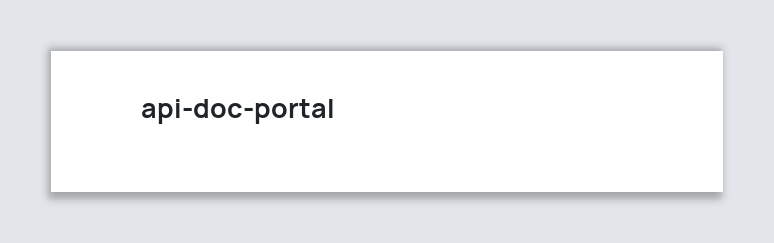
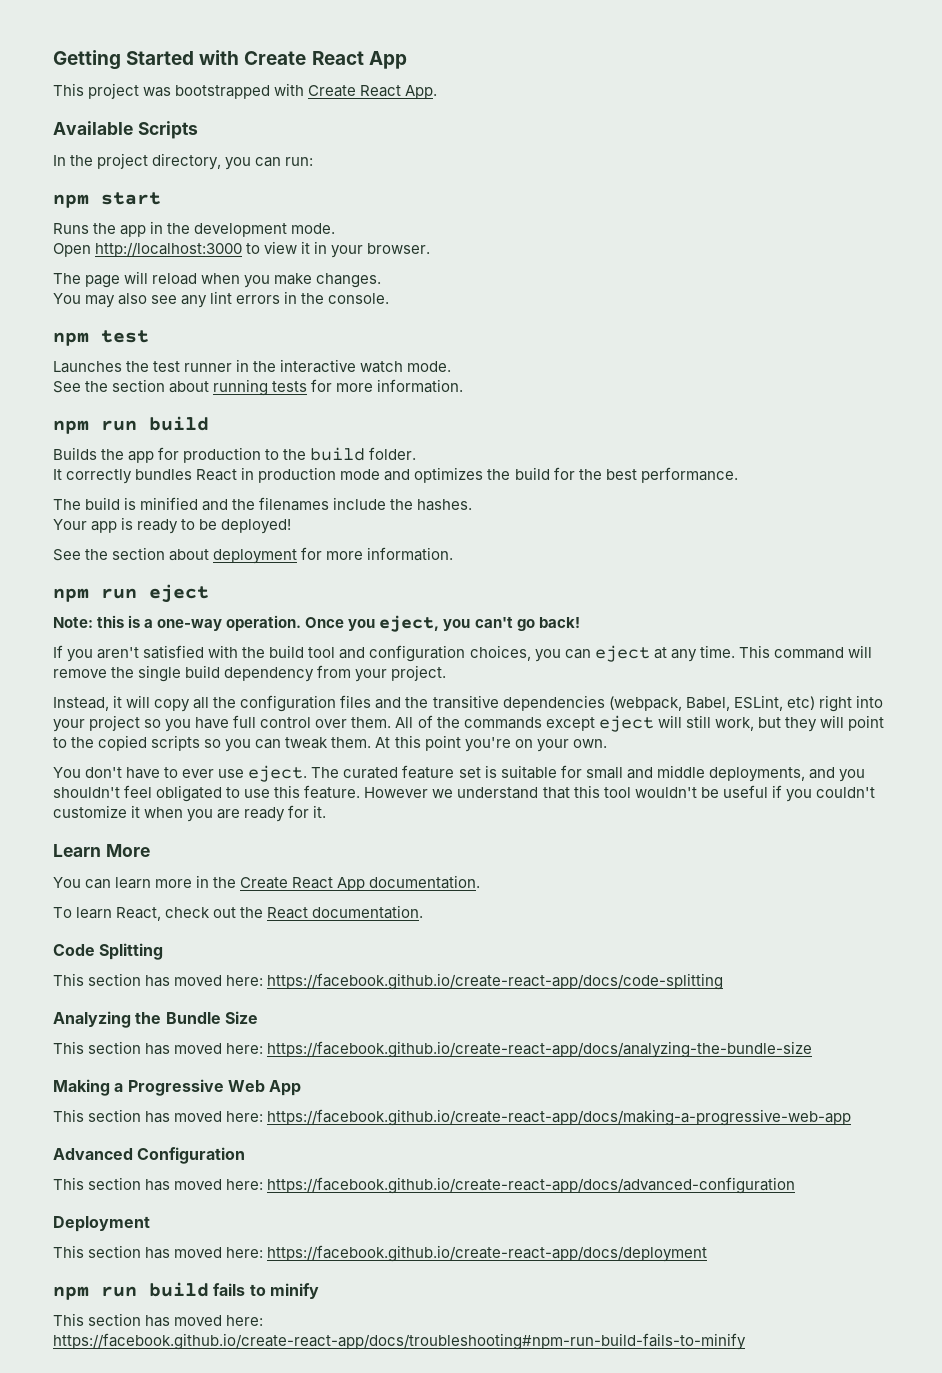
[141,99,335,124] api-doc-portal -> [53,50,407,70] [53,83,438,99] [53,121,198,139] [53,153,314,170] [53,192,161,208] [53,221,336,237] [53,241,431,258] [53,271,382,288] [53,291,390,308] [53,330,149,346] [53,359,452,373] [53,379,464,396] [53,416,209,434] [53,447,417,463] [53,467,738,484] [53,497,473,511] [53,517,292,534] [53,547,454,564] [53,584,209,603] [53,615,580,632] [53,645,872,662] [53,665,447,682] [53,695,883,712] [53,715,885,732] [53,735,607,752] [53,765,865,782] [53,785,875,802] [53,805,327,822] [53,844,150,857] [53,875,481,891] [53,905,424,921] [53,943,164,960] [53,973,724,990] [53,1011,258,1028] [53,1041,813,1058] [53,1079,302,1096] [53,1109,852,1126] [53,1147,246,1164] [53,1177,796,1194] [53,1216,150,1232] [53,1245,708,1262] [53,1282,319,1300] [53,1313,264,1327] [53,1333,746,1350] Getting Started with Create React App // This project was bootstrapped with Create React App. // Available Scripts // In the project directory, you can run: // npm start // Runs the app in the development mode. // Open http://localhost:3000 to view it in your browser. // The page will reload when you make changes. // You may also see any lint errors in the console. // npm test // Launches the test runner in the interactive watch mode. // See the section about running tests for more information. // npm run build // Builds the app for production to the build folder. // It correctly bundles React in production mode and optimizes the build for the best performance. // The build is minified and the filenames include the hashes. // Your app is ready to be deployed! // See the section about deployment for more information. // npm run eject // Note: this is a one-way operation. Once you eject, you can't go back! // If you aren't satisfied with the build tool and configuration choices, you can eject at any time. This command will remove the single build dependency from your project. // Instead, it will copy all the configuration files and the transitive dependencies (webpack, Babel, ESLint, etc) right into your project so you have full control over them. All of the commands except eject will still work, but they will point to the copied scripts so you can tweak them. At this point you're on your own. // You don't have to ever use eject. The curated feature set is suitable for small and middle deployments, and you shouldn't feel obligated to use this feature. However we understand that this tool wouldn't be useful if you couldn't customize it when you are ready for it. // Learn More // You can learn more in the Create React App documentation. // To learn React, check out the React documentation. // Code Splitting // This section has moved here: https://facebook.github.io/create-react-app/docs/code-splitting // Analyzing the Bundle Size // This section has moved here: https://facebook.github.io/create-react-app/docs/analyzing-the-bundle-size // Making a Progressive Web App // This section has moved here: https://facebook.github.io/create-react-app/docs/making-a-progressive-web-app // Advanced Configuration // This section has moved here: https://facebook.github.io/create-react-app/docs/advanced-configuration // Deployment // This section has moved here: https://facebook.github.io/create-react-app/docs/deployment // npm run build fails to minify // This section has moved here: https://facebook.github.io/create-react-app/docs/troubleshooting#npm-run-build-fails-to-minify

